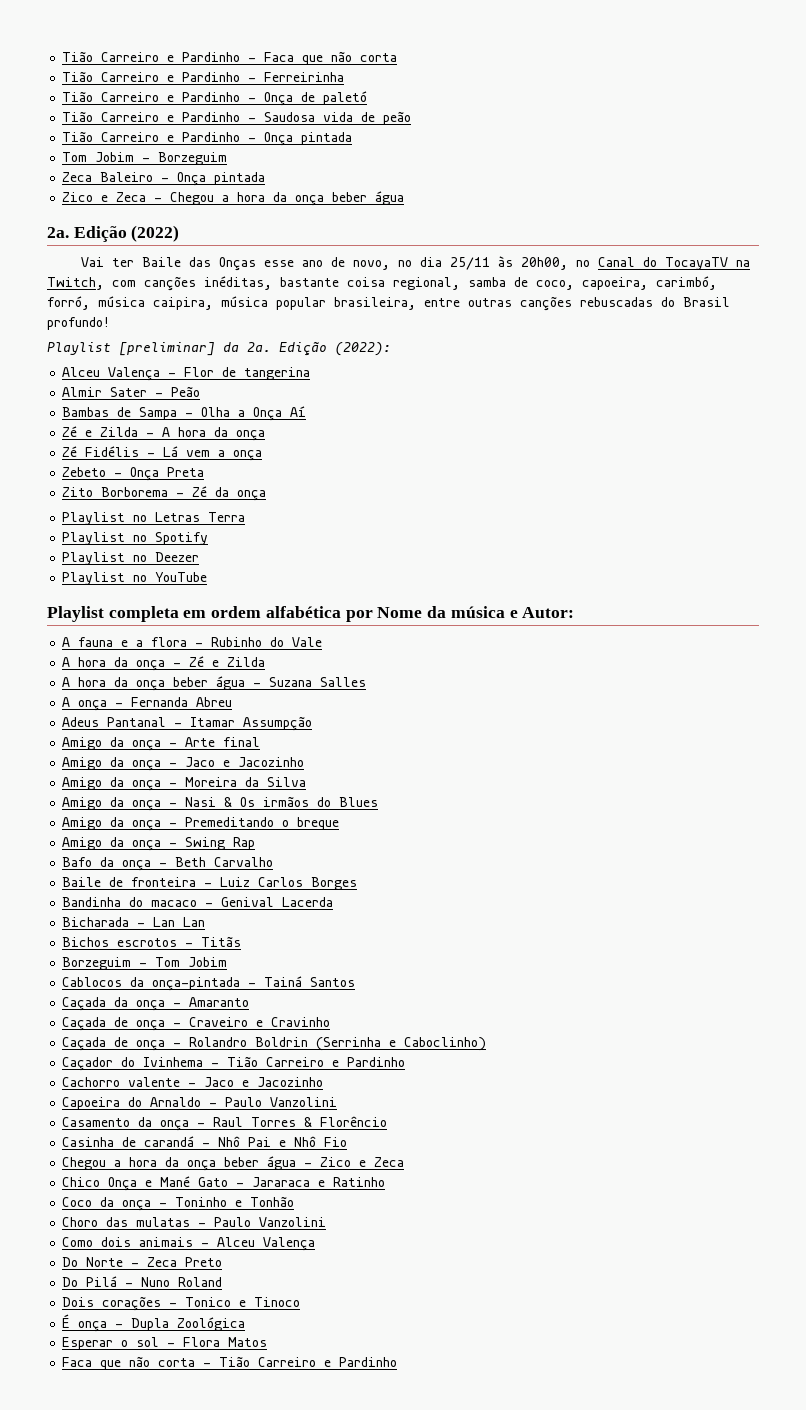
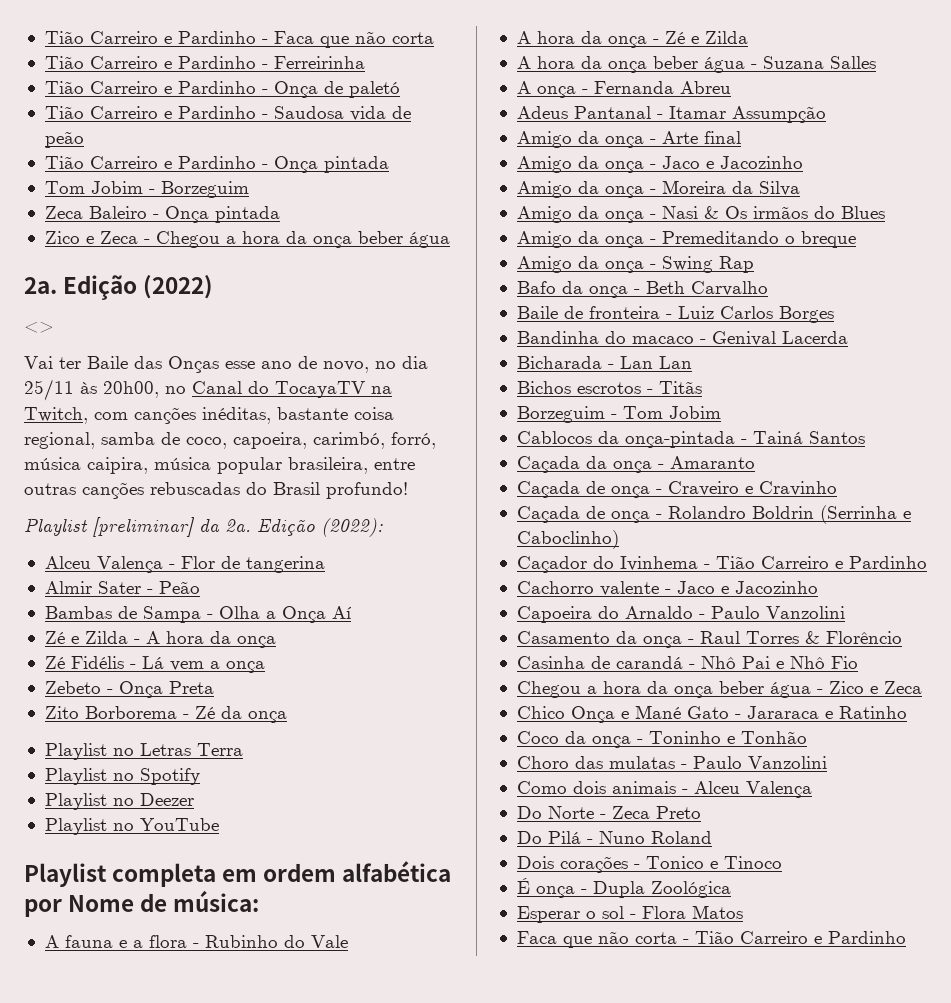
(180, 233) none -> [24,321,54,333] // <>
[427,606,575,618] da música e Autor: -> [140,890,260,912] de música:

